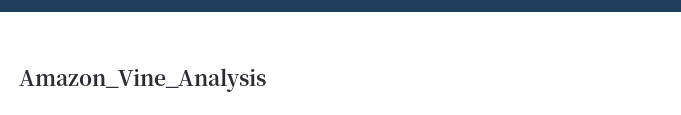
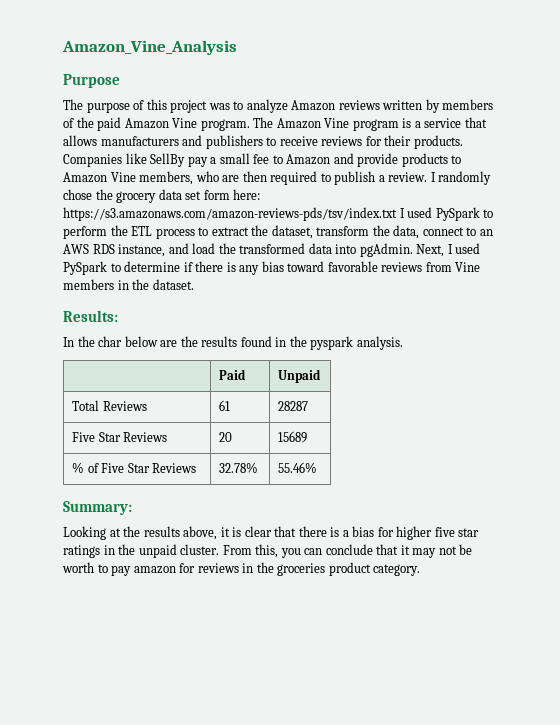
(266, 80) none -> [63,74,120,88] [63,99,494,113] [63,117,487,131] [63,135,463,149] [63,153,462,167] [63,171,492,185] [63,189,261,203] [63,207,494,221] [63,225,493,239] [63,243,481,257] [63,261,481,275] [63,279,194,290] [63,310,118,322] [63,336,403,350] [219,369,247,380] [278,369,322,383] [72,400,147,411] [219,400,231,411] [278,401,309,411] [72,432,168,442] [219,432,233,442] [278,431,308,443] [72,462,197,473] [219,462,259,473] [278,462,318,473] [63,501,132,515] [63,526,480,540] [63,544,473,558] [62,562,421,576] // Purpose // The purpose of this project was to analyze Amazon reviews written by members of the paid Amazon Vine program. The Amazon Vine program is a service that allows manufacturers and publishers to receive reviews for their products. Companies like SellBy pay a small fee to Amazon and provide products to Amazon Vine members, who are then required to publish a review. I randomly chose the grocery data set form here: https://s3.amazonaws.com/amazon-reviews-pds/tsv/index.txt I used PySpark to perform the ETL process to extract the dataset, transform the data, connect to an AWS RDS instance, and load the transformed data into pgAdmin. Next, I used PySpark to determine if there is any bias toward favorable reviews from Vine members in the dataset. // Results: // In the char below are the results found in the pyspark analysis. // | Paid | Unpaid // Total Reviews | 61 | 28287 // Five Star Reviews | 20 | 15689 // % of Five Star Reviews | 32.78% | 55.46% // Summary: // Looking at the results above, it is clear that there is a bias for higher five star ratings in the unpaid cluster. From this, you can conclude that it may not be worth to pay amazon for reviews in the groceries product category.

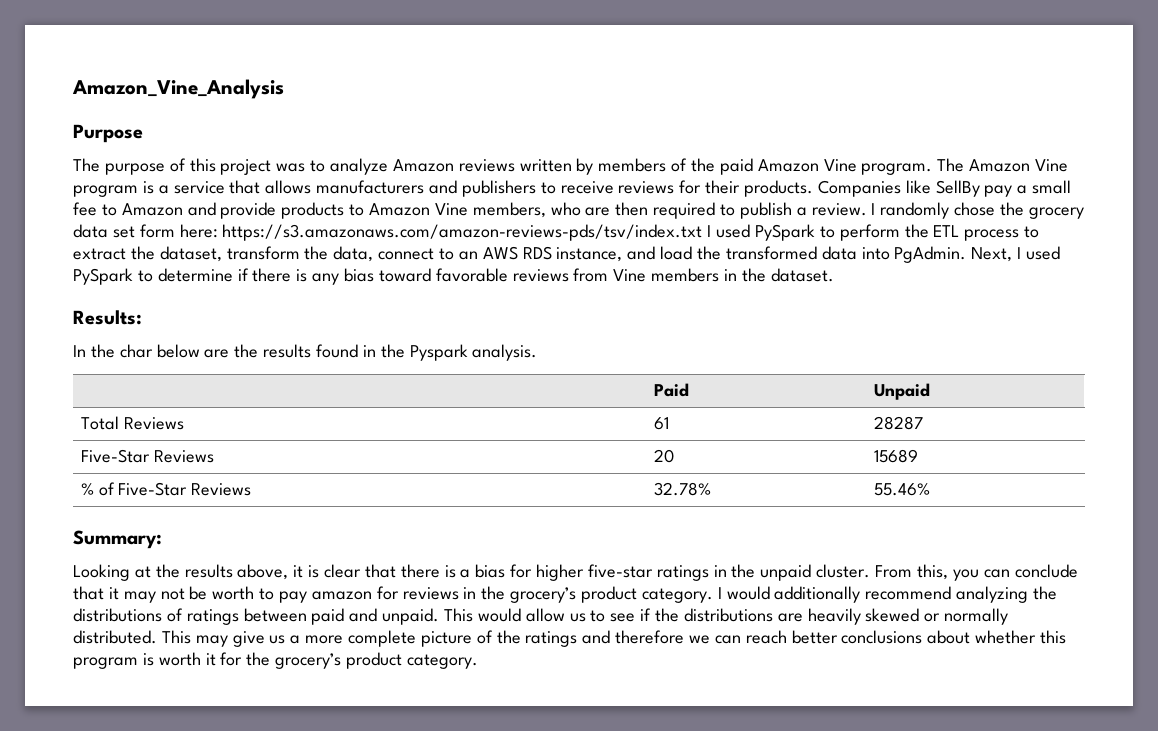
[359,243,413,257] pgAdmin. -> [894,246,967,263] PgAdmin.
[310,336,354,350] pyspark -> [409,344,468,361] Pyspark
[72,432,121,442] Five Star -> [80,449,150,463] Five-Star
[101,463,150,473] Five Star -> [118,482,188,496] Five-Star
[434,527,480,537] five star -> [587,564,653,578] five-star
[277,562,421,576] groceries product category. -> [510,586,1058,603] [73,608,1009,625] [73,630,1067,647] [73,652,478,669] grocery’s product category. I would additionally recommend analyzing the distributions of ratings between paid and unpaid. This would allow us to see if the distributions are heavily skewed or normally distributed. This may give us a more complete picture of the ratings and therefore we can reach better conclusions about whether this program is worth it for the grocery’s product category.

